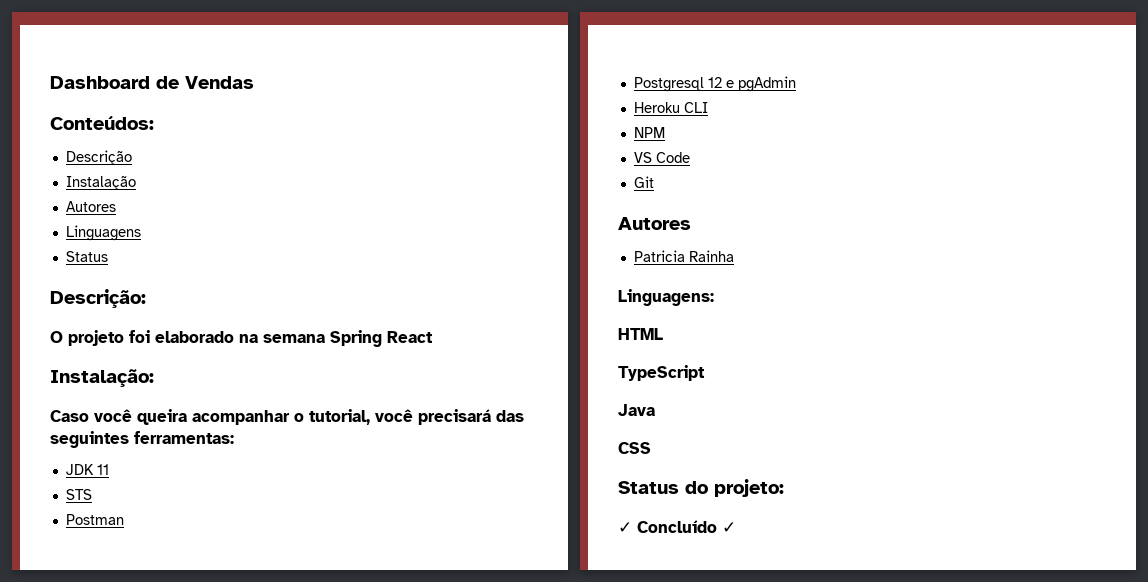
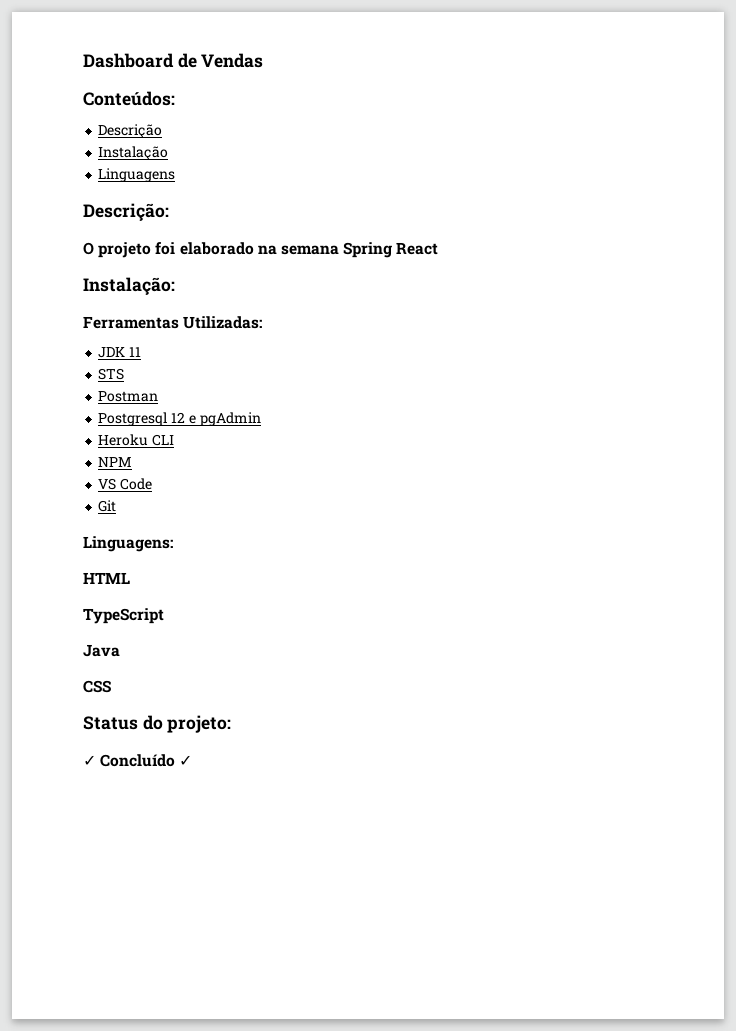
[65,201,116,212] // Autores -> (169, 153) none
[65,251,108,262] // Status -> (176, 175) none
[50,409,524,425] [50,431,234,448] Caso você queira acompanhar o tutorial, você precisará das seguintes ferramentas: -> [83,316,263,329] Ferramentas Utilizadas:
[618,217,691,230] [633,250,734,262] // Autores // Patricia Rainha -> (117, 506) none

